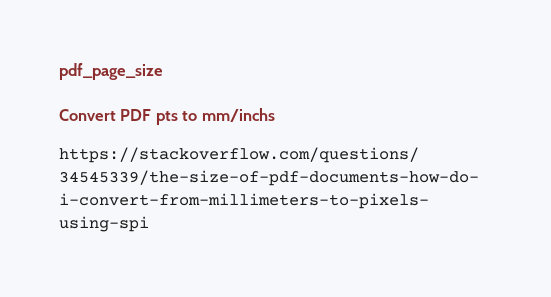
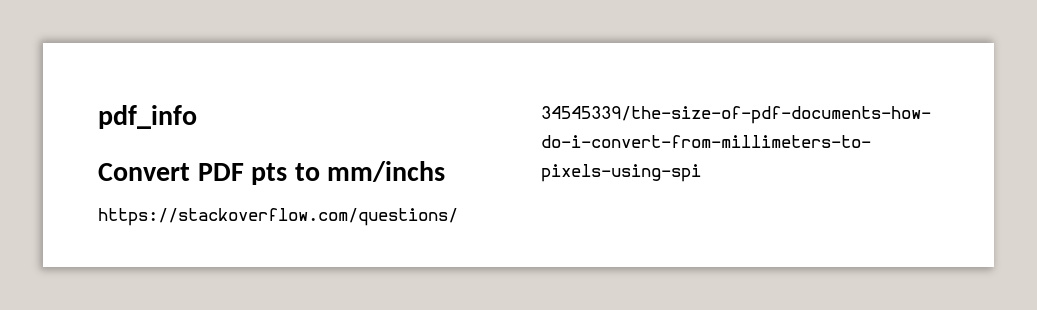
[59,63,163,80] pdf_page_size -> [98,105,197,129] pdf_info

